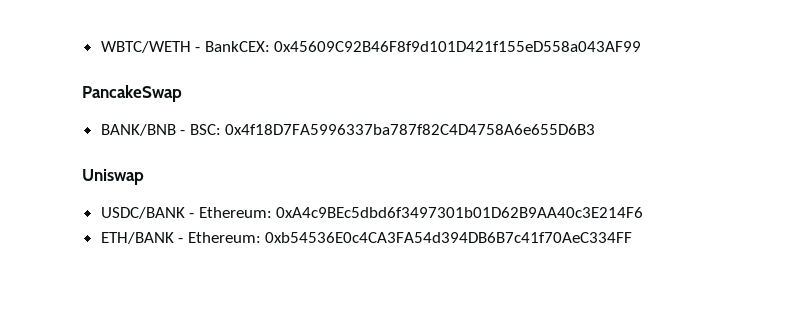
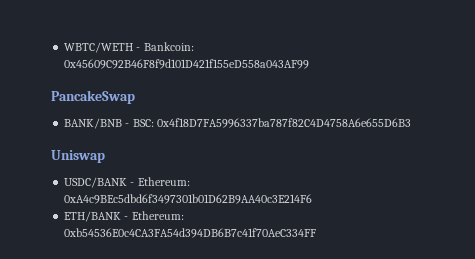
[204,41,270,52] BankCEX: -> [143,42,194,51] Bankcoin:

